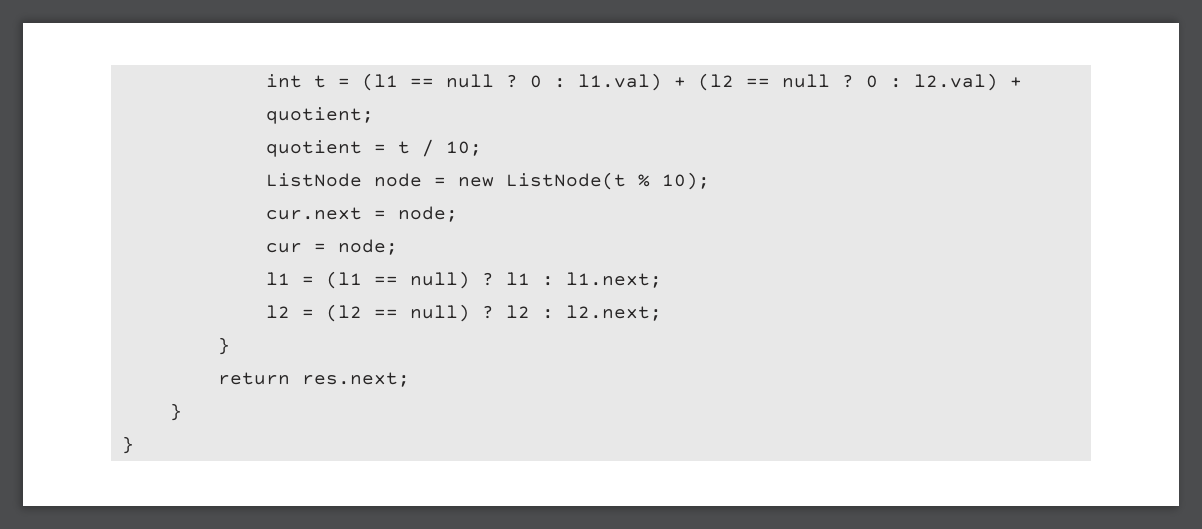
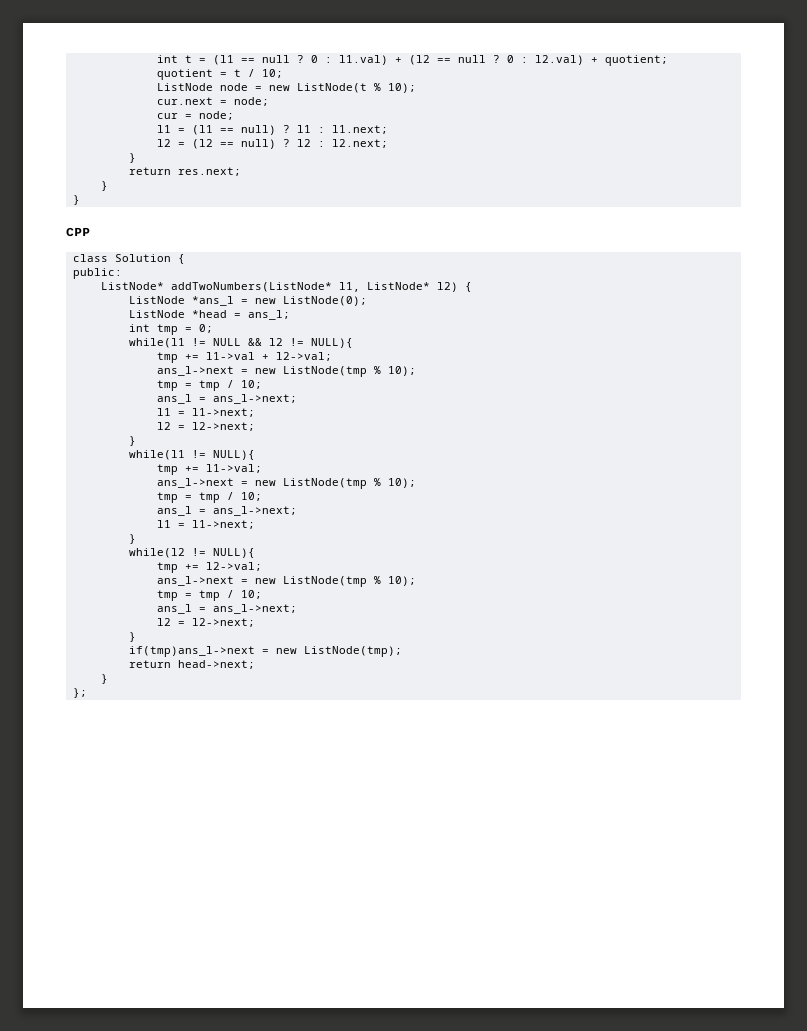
(134, 445) none -> [66,227,90,237] [72,254,185,264] [72,268,122,279] [100,282,472,292] [128,296,367,306] [128,310,290,320] [128,324,213,335] [128,338,353,348] [156,352,332,363] [156,366,416,377] [156,380,262,391] [156,394,297,404] [156,408,255,417] [156,422,255,431] [128,436,136,446] [128,450,255,460] [156,464,262,475] [156,478,416,489] [156,492,262,503] [156,506,297,516] [156,520,255,529] [128,534,136,544] [128,548,255,558] [156,562,262,573] [156,576,416,587] [156,590,262,601] [156,604,297,614] [156,618,255,627] [128,632,136,642] [128,646,402,657] [128,660,255,669] [100,674,108,684] [72,688,87,698] // CPP // class Solution { // public: // ListNode* addTwoNumbers(ListNode* l1, ListNode* l2) { // ListNode *ans_l = new ListNode(0); // ListNode *head = ans_l; // int tmp = 0; // while(l1 != NULL && l2 != NULL){ // tmp += l1->val + l2->val; // ans_l->next = new ListNode(tmp % 10); // tmp = tmp / 10; // ans_l = ans_l->next; // l1 = l1->next; // l2 = l2->next; // } // while(l1 != NULL){ // tmp += l1->val; // ans_l->next = new ListNode(tmp % 10); // tmp = tmp / 10; // ans_l = ans_l->next; // l1 = l1->next; // } // while(l2 != NULL){ // tmp += l2->val; // ans_l->next = new ListNode(tmp % 10); // tmp = tmp / 10; // ans_l = ans_l->next; // l2 = l2->next; // } // if(tmp)ans_l->next = new ListNode(tmp); // return head->next; // } // };

